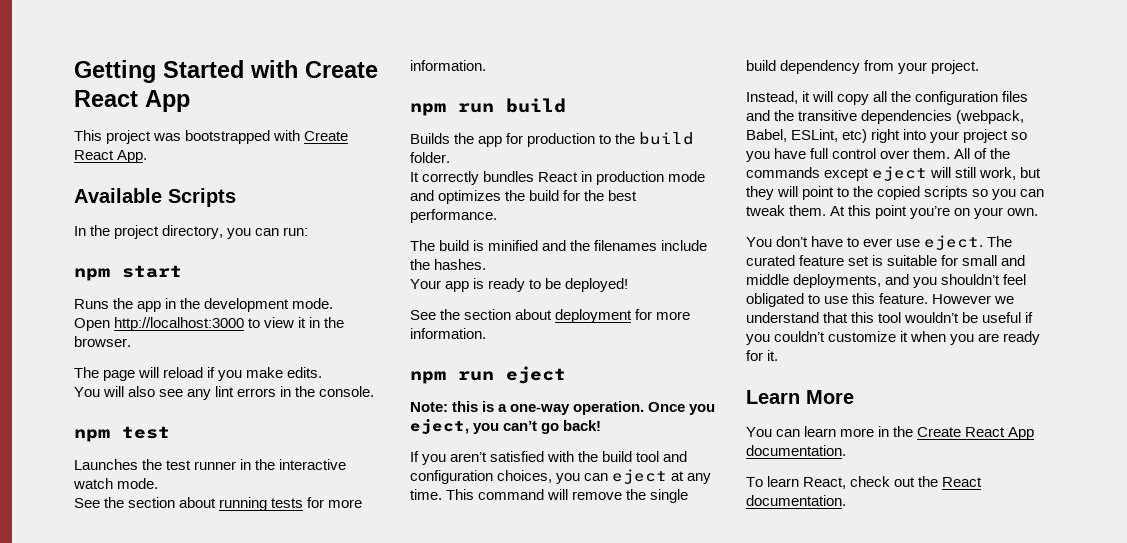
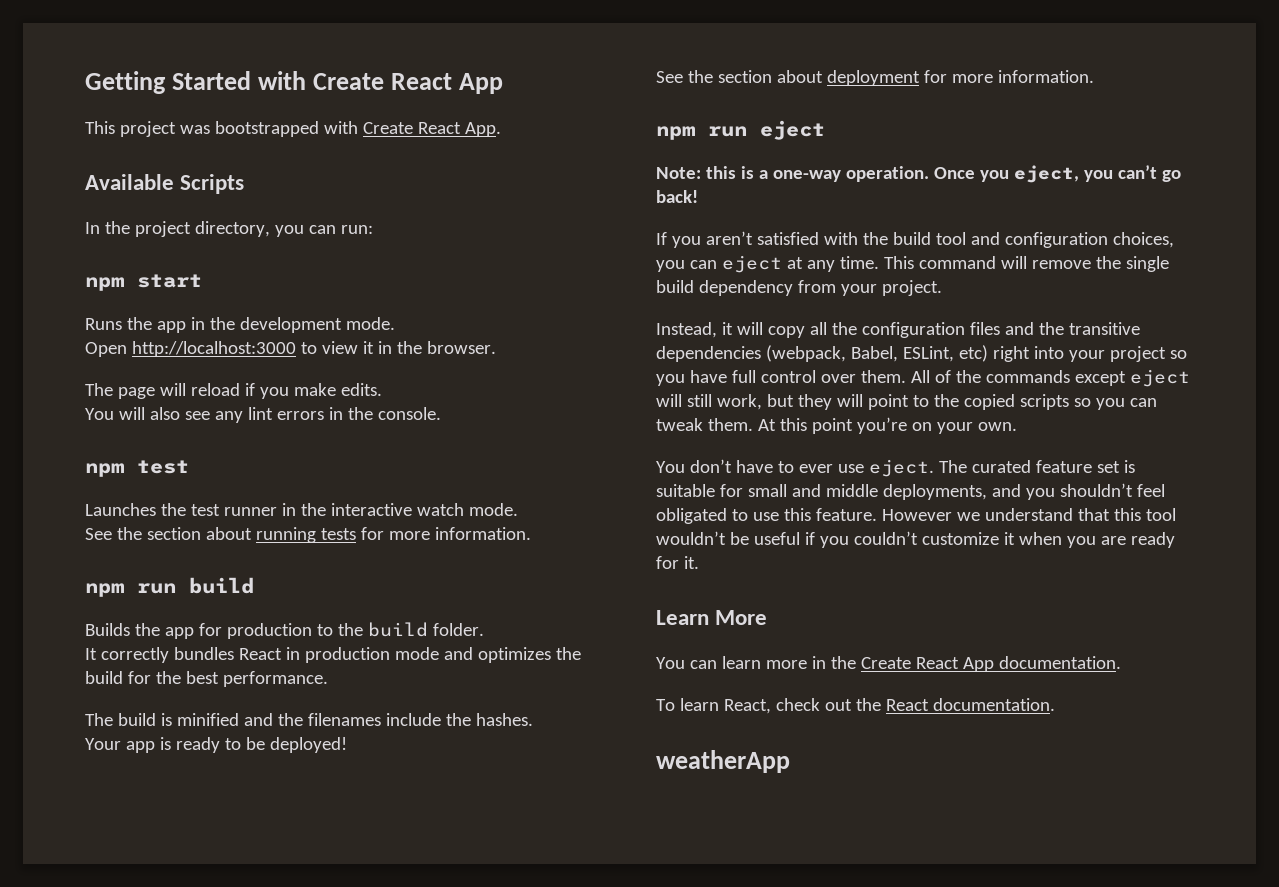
(846, 500) none -> [656,750,790,773] // weatherApp

